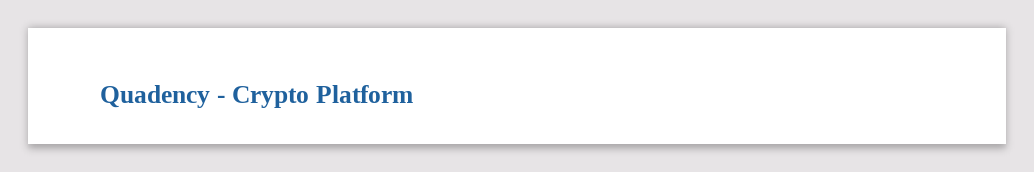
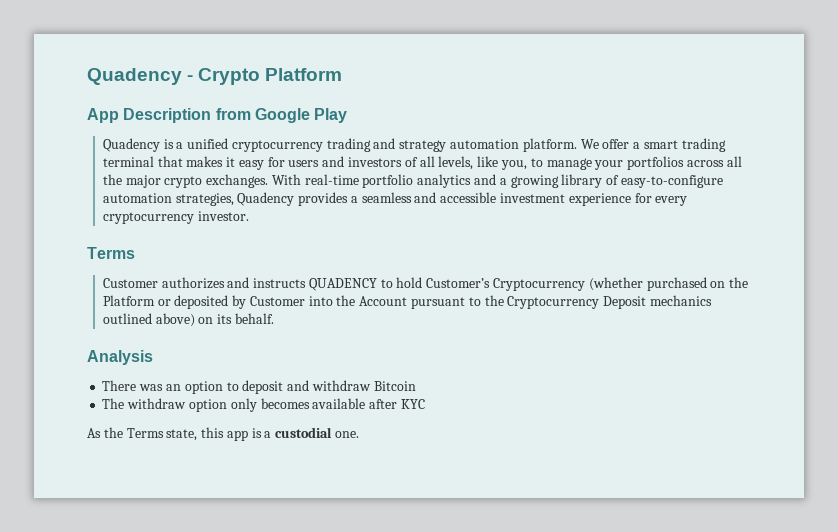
(413, 94) none -> [87,108,348,123] [102,138,726,152] [102,156,742,170] [102,174,723,188] [102,192,688,206] [102,211,249,224] [87,247,135,259] [102,277,749,291] [102,295,712,309] [102,313,274,327] [87,350,153,365] [102,380,416,394] [102,398,425,412] [87,427,360,441] // App Description from Google Play // Quadency is a unified cryptocurrency trading and strategy automation platform. We offer a smart trading terminal that makes it easy for users and investors of all levels, like you, to manage your portfolios across all the major crypto exchanges. With real-time portfolio analytics and a growing library of easy-to-configure automation strategies, Quadency provides a seamless and accessible investment experience for every cryptocurrency investor. // Terms // Customer authorizes and instructs QUADENCY to hold Customer’s Cryptocurrency (whether purchased on the Platform or deposited by Customer into the Account pursuant to the Cryptocurrency Deposit mechanics outlined above) on its behalf. // Analysis // There was an option to deposit and withdraw Bitcoin // The withdraw option only becomes available after KYC // As the Terms state, this app is a custodial one.

